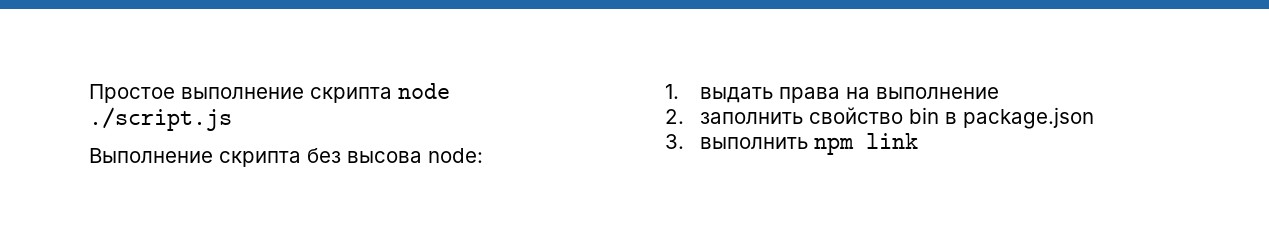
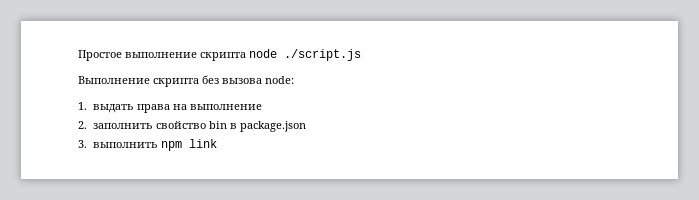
[347,151,422,163] высова -> [222,78,262,84] вызова

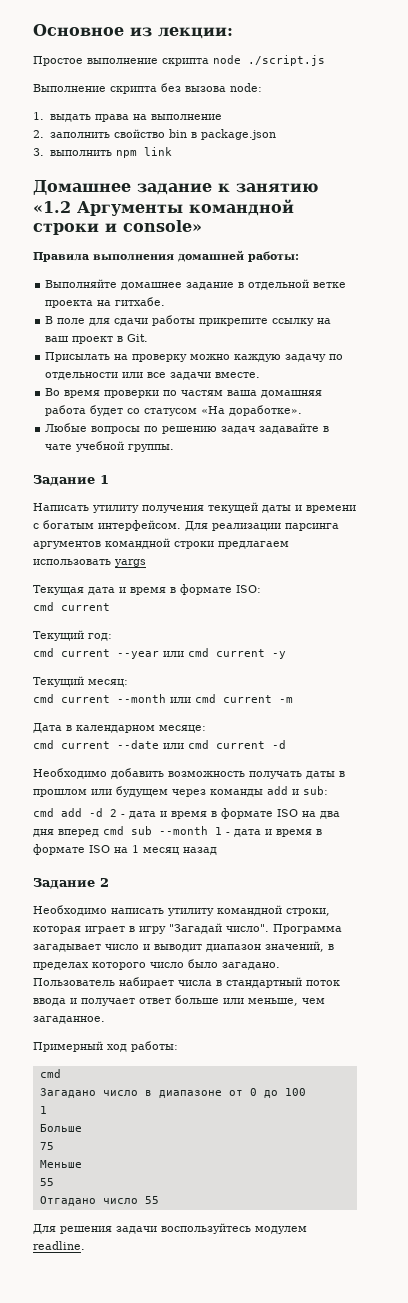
(78, 55) none -> [33,24,233,39] Основное из лекции: //
(217, 143) none -> [33,180,318,195] [33,199,294,216] [33,220,202,235] [33,250,299,262] [45,279,347,290] [45,297,166,308] [45,315,332,326] [45,334,149,344] [45,352,344,362] [45,372,261,380] [45,388,323,398] [45,405,303,416] [45,423,330,434] [45,441,175,452] [33,475,109,486] [33,502,356,513] [33,520,339,531] [33,538,289,549] [33,559,146,567] [33,584,261,595] [33,602,110,611] [33,630,112,641] [33,648,286,659] [33,676,128,687] [33,694,293,703] [33,723,206,733] [33,740,286,749] [33,768,345,779] [33,786,328,797] [33,808,340,819] [33,826,322,837] [33,844,217,855] [33,878,109,889] [33,905,330,916] [33,923,342,934] [33,941,334,952] [33,959,280,970] [33,977,340,988] [33,995,325,1006] [33,1016,105,1024] [33,1041,178,1052] [39,1069,61,1078] [39,1088,306,1098] [39,1106,47,1114] [39,1124,82,1132] [39,1142,54,1150] [39,1160,82,1168] [39,1178,54,1186] [39,1196,159,1206] [33,1223,307,1234] [33,1241,85,1250] // Домашнее задание к занятию «1.2 Аргументы командной строки и console» // Правила выполнения домашней работы: // Выполняйте домашнее задание в отдельной ветке проекта на гитхабе. // В поле для сдачи работы прикрепите ссылку на ваш проект в Git. // Присылать на проверку можно каждую задачу по отдельности или все задачи вместе. // Во время проверки по частям ваша домашняя работа будет со статусом «На доработке». // Любые вопросы по решению задач задавайте в чате учебной группы. // Задание 1 // Написать утилиту получения текущей даты и времени с богатым интерфейсом. Для реализации парсинга аргументов командной строки предлагаем использовать yargs // Текущая дата и время в формате ISO: // cmd current // Текущий год: // cmd current --year или cmd current -y // Текущий месяц: // cmd current --month или cmd current -m // Дата в календарном месяце: // cmd current --date или cmd current -d // Необходимо добавить возможность получать даты в прошлом или будущем через команды add и sub: // cmd add -d 2 - дата и время в формате ISO на два дня вперед cmd sub --month 1 - дата и время в формате ISO на 1 месяц назад // Задание 2 // Необходимо написать утилиту командной строки, которая играет в игру "Загадай число". Программа загадывает число и выводит диапазон значений, в пределах которого число было загадано. Пользователь набирает числа в стандартный поток ввода и получает ответ больше или меньше, чем загаданное. // Примерный ход работы: // cmd // Загадано число в диапазоне от 0 до 100 // 1 // Больше // 75 // Меньше // 55 // Отгадано число 55 // Для решения задачи воспользуйтесь модулем readline.

